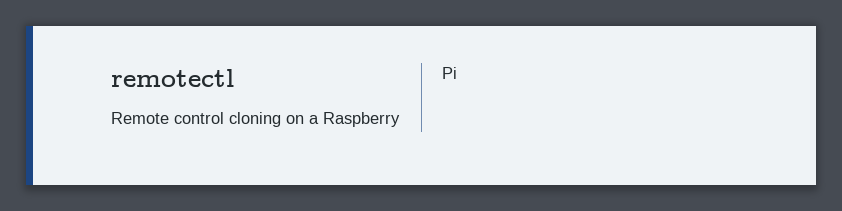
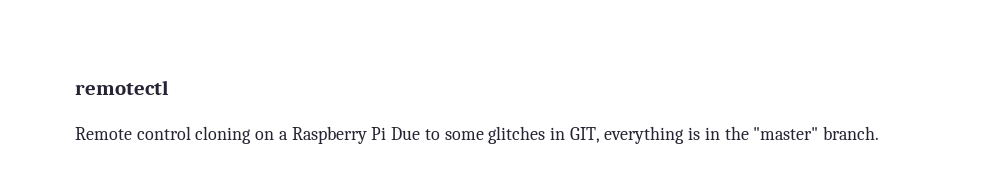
(457, 73) none -> [391,126,880,144] Due to some glitches in GIT, everything is in the "master" branch.

